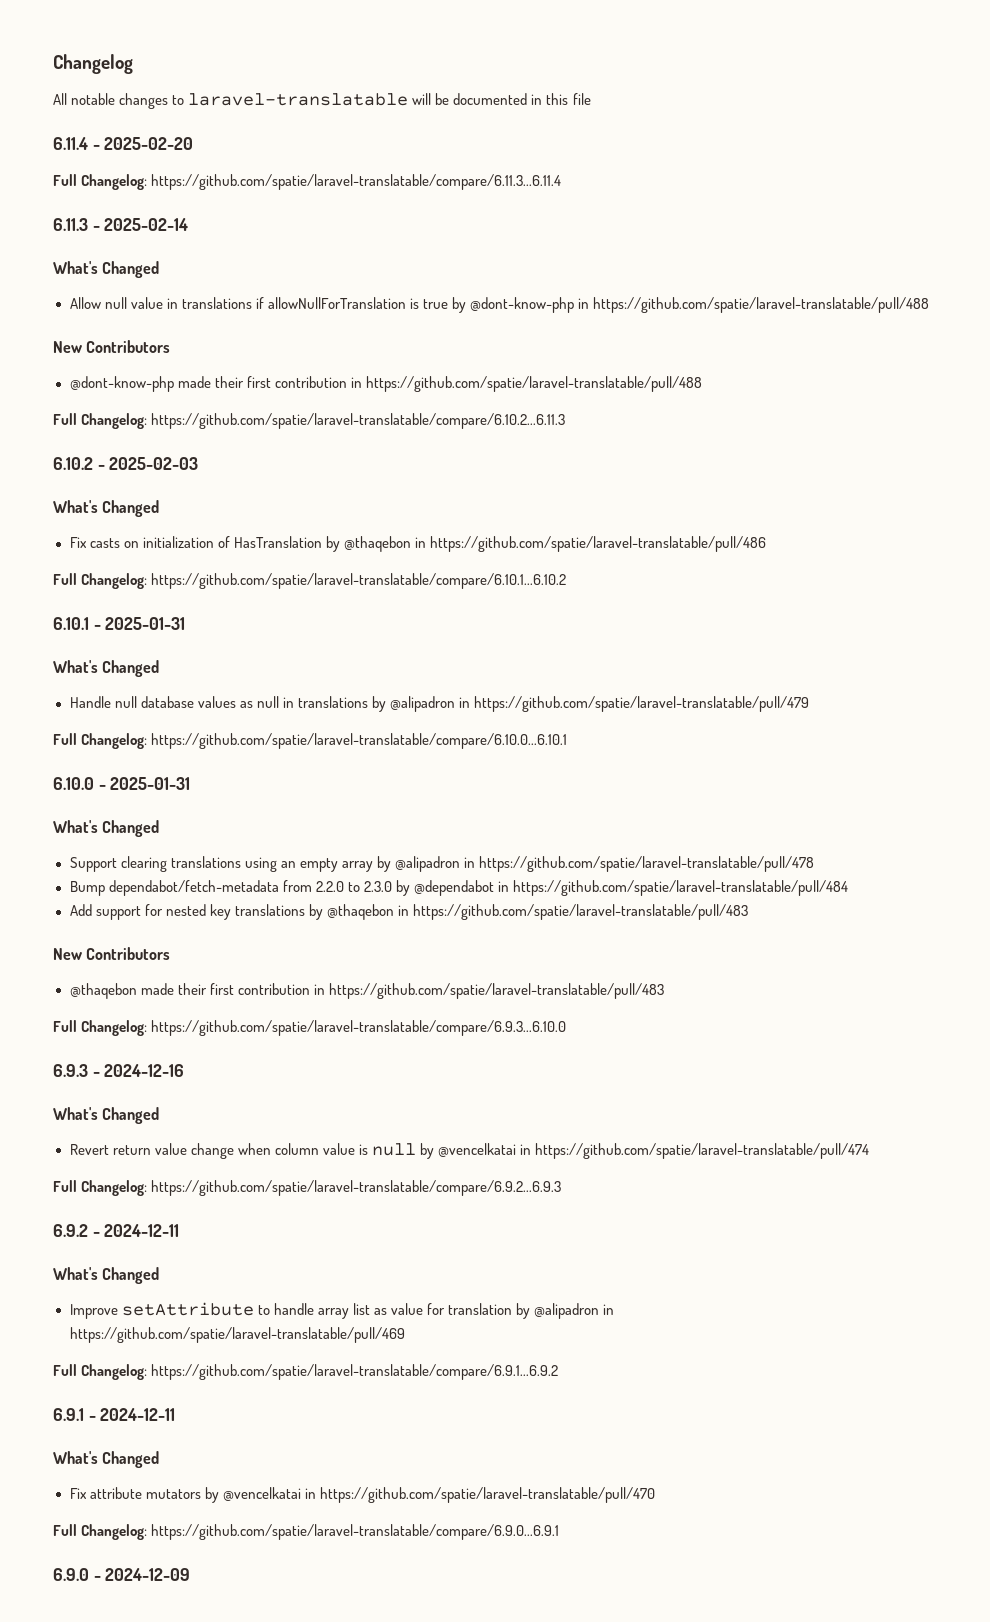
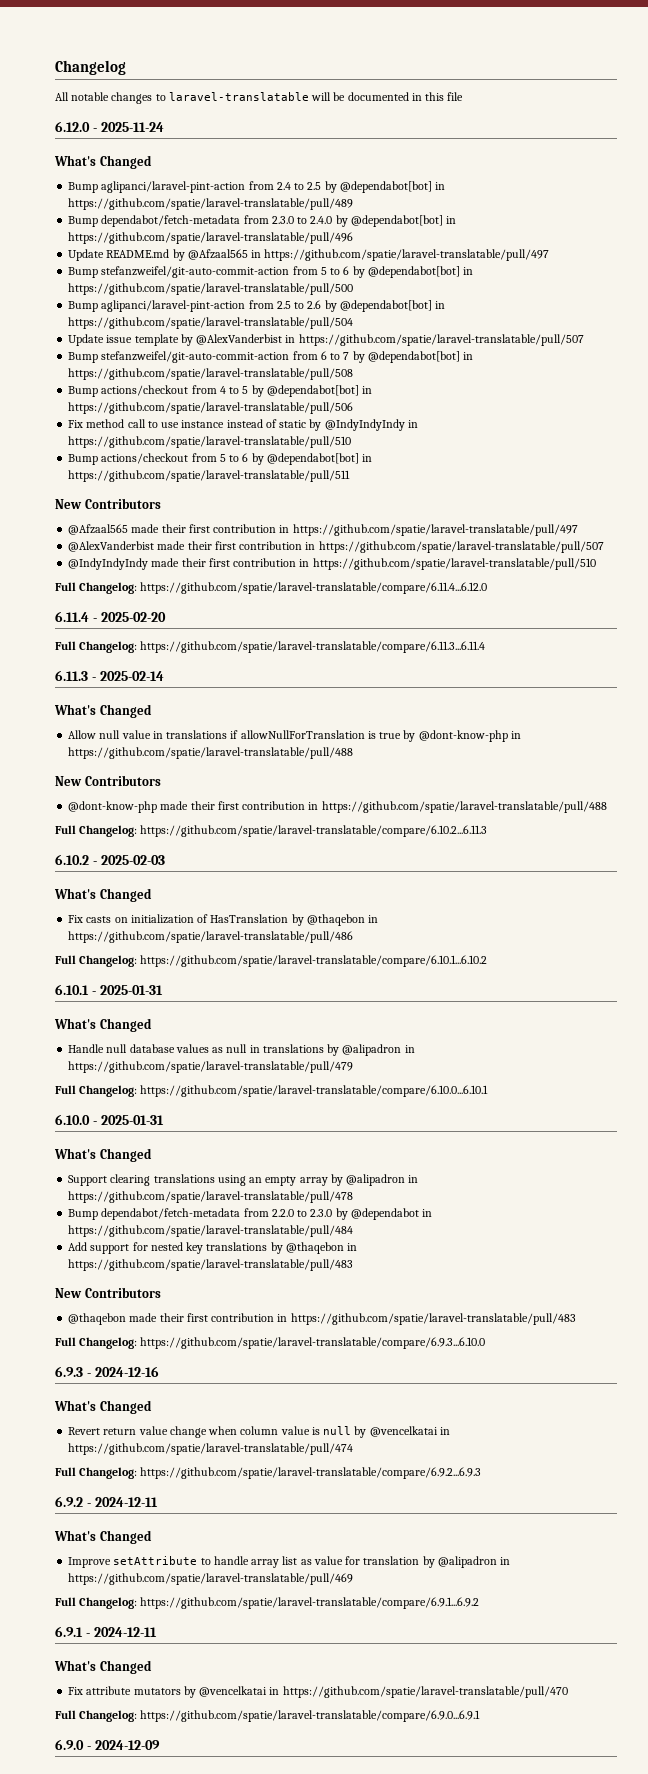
(591, 99) none -> [55,121,164,132] [54,155,152,169] [68,181,446,193] [68,198,354,210] [68,215,457,227] [68,232,354,244] [68,249,550,261] [68,266,474,278] [68,283,354,295] [68,300,446,312] [68,317,354,329] [68,334,584,346] [68,351,474,363] [68,368,354,380] [68,385,373,397] [68,402,354,414] [68,419,418,431] [68,436,352,448] [68,453,373,465] [68,470,351,482] [55,498,161,509] [68,524,578,536] [68,541,604,553] [68,558,596,570] [55,582,488,594] // 6.12.0 - 2025-11-24 // What's Changed // Bump aglipanci/laravel-pint-action from 2.4 to 2.5 by @dependabot[bot] in https://github.com/spatie/laravel-translatable/pull/489 // Bump dependabot/fetch-metadata from 2.3.0 to 2.4.0 by @dependabot[bot] in https://github.com/spatie/laravel-translatable/pull/496 // Update README.md by @Afzaal565 in https://github.com/spatie/laravel-translatable/pull/497 // Bump stefanzweifel/git-auto-commit-action from 5 to 6 by @dependabot[bot] in https://github.com/spatie/laravel-translatable/pull/500 // Bump aglipanci/laravel-pint-action from 2.5 to 2.6 by @dependabot[bot] in https://github.com/spatie/laravel-translatable/pull/504 // Update issue template by @AlexVanderbist in https://github.com/spatie/laravel-translatable/pull/507 // Bump stefanzweifel/git-auto-commit-action from 6 to 7 by @dependabot[bot] in https://github.com/spatie/laravel-translatable/pull/508 // Bump actions/checkout from 4 to 5 by @dependabot[bot] in https://github.com/spatie/laravel-translatable/pull/506 // Fix method call to use instance instead of static by @IndyIndyIndy in https://github.com/spatie/laravel-translatable/pull/510 // Bump actions/checkout from 5 to 6 by @dependabot[bot] in https://github.com/spatie/laravel-translatable/pull/511 // New Contributors // @Afzaal565 made their first contribution in https://github.com/spatie/laravel-translatable/pull/497 // @AlexVanderbist made their first contribution in https://github.com/spatie/laravel-translatable/pull/507 // @IndyIndyIndy made their first contribution in https://github.com/spatie/laravel-translatable/pull/510 // Full Changelog: https://github.com/spatie/laravel-translatable/compare/6.11.4...6.12.0

